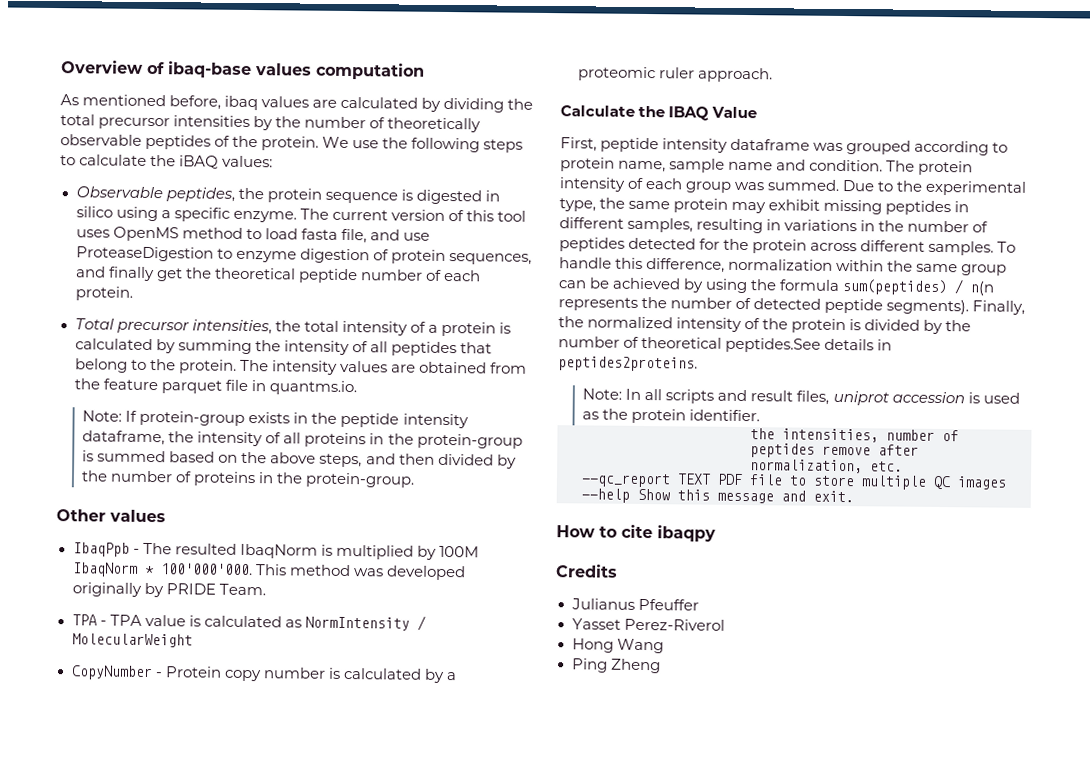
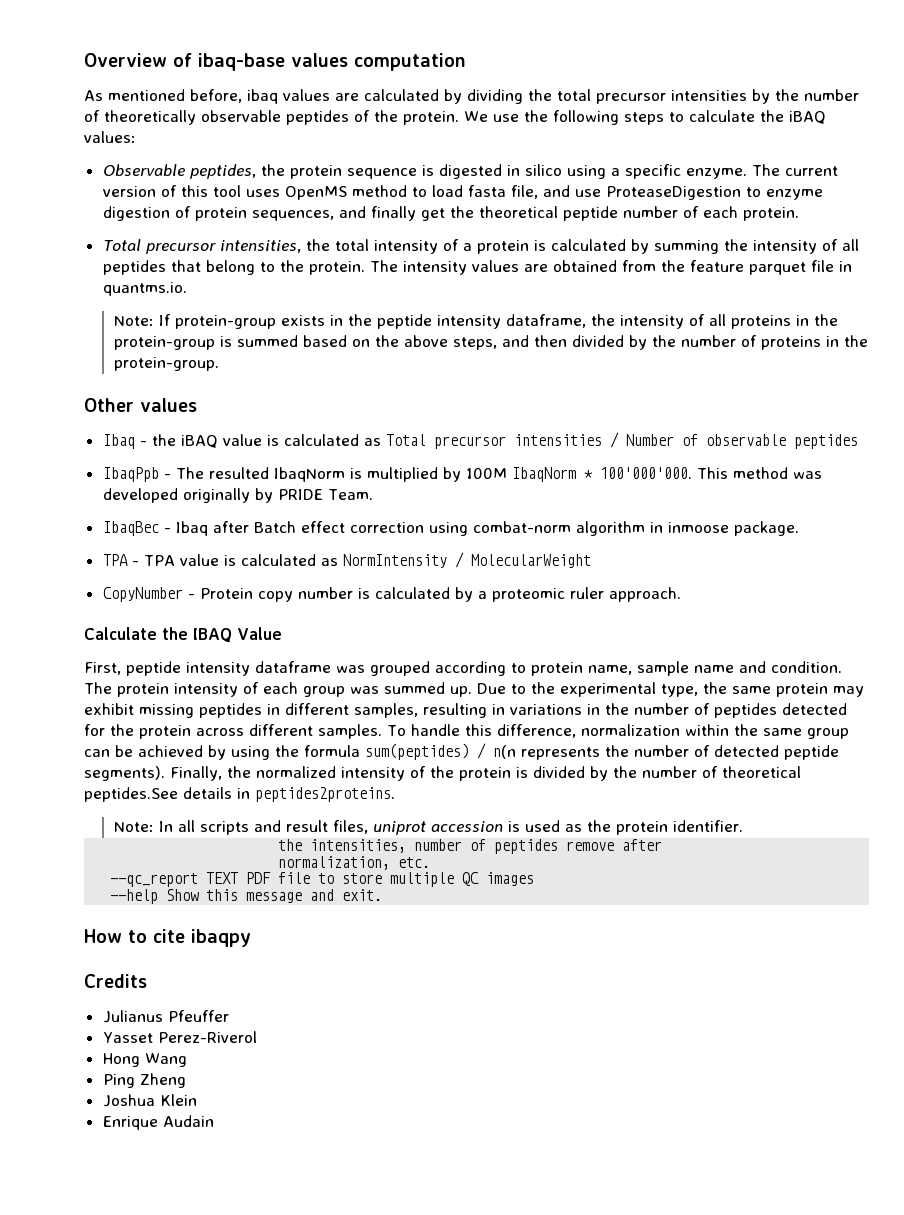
(166, 516) none -> [102,432,858,449] // Ibaq - the iBAQ value is calculated as Total precursor intensities / Number of observable peptides
(266, 589) none -> [102,521,799,536] // IbaqBec - Ibaq after Batch effect correction using combat-norm algorithm in inmoose package.
[767,179,841,191] summed. -> [384,682,472,697] summed up.
(661, 666) none -> [102,1094,197,1107] [102,1115,214,1130] // Joshua Klein // Enrique Audain

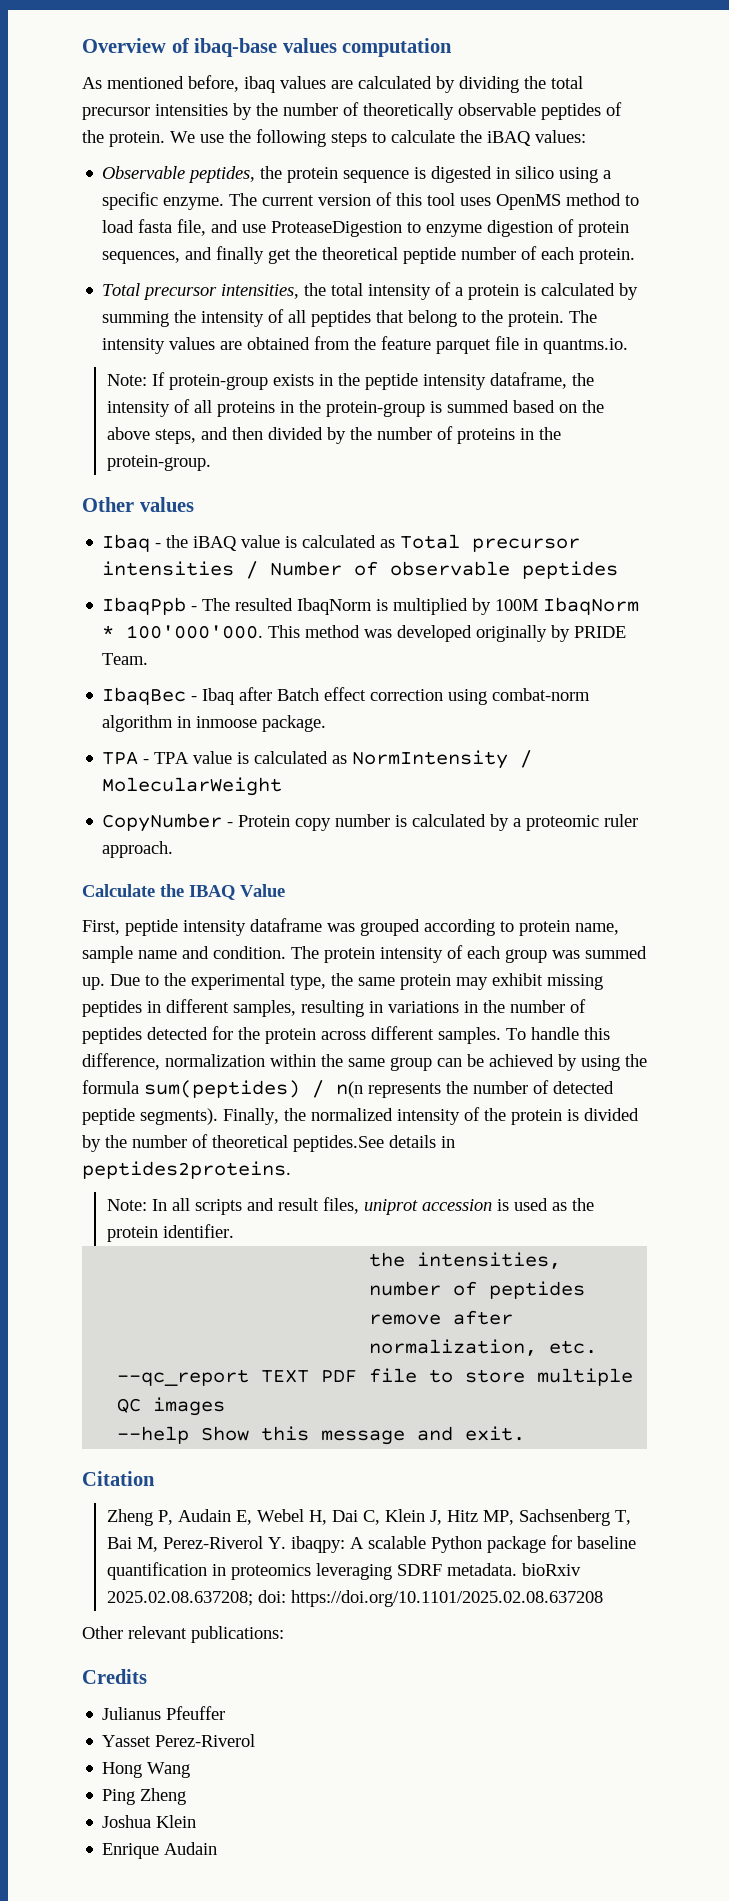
[84,929,251,947] How to cite ibaqpy -> [82,1471,155,1486] [106,1509,631,1526] [106,1535,636,1553] [106,1562,581,1580] [106,1590,603,1607] [82,1626,284,1643] Citation // Zheng P, Audain E, Webel H, Dai C, Klein J, Hitz MP, Sachsenberg T, Bai M, Perez-Riverol Y. ibaqpy: A scalable Python package for baseline quantification in proteomics leveraging SDRF metadata. bioRxiv 2025.02.08.637208; doi: https://doi.org/10.1101/2025.02.08.637208 // Other relevant publications:

